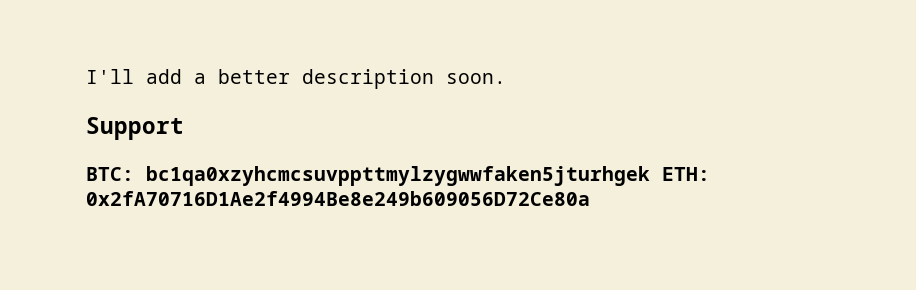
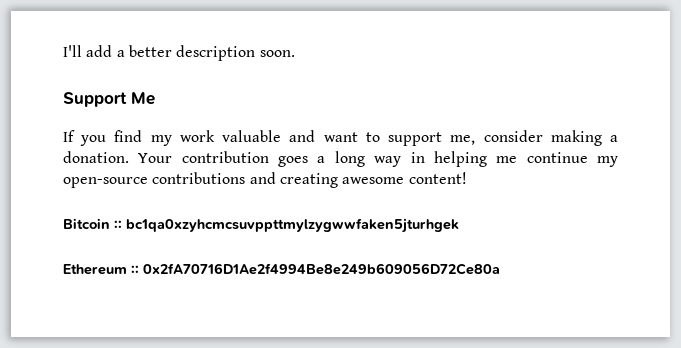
[86,167,134,181] // BTC: -> [131,92,155,105] [63,130,618,146] [63,151,619,167] [63,172,467,188] [63,218,122,229] Me // If you find my work valuable and want to support me, consider making a donation. Your contribution goes a long way in helping me continue my open-source contributions and creating awesome content! // Bitcoin ::
[662,167,710,181] ETH: -> [63,264,139,275] // Ethereum ::

